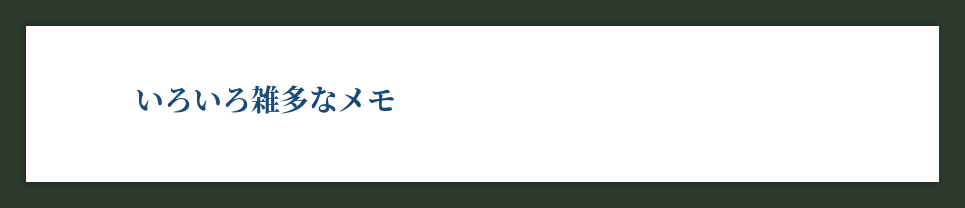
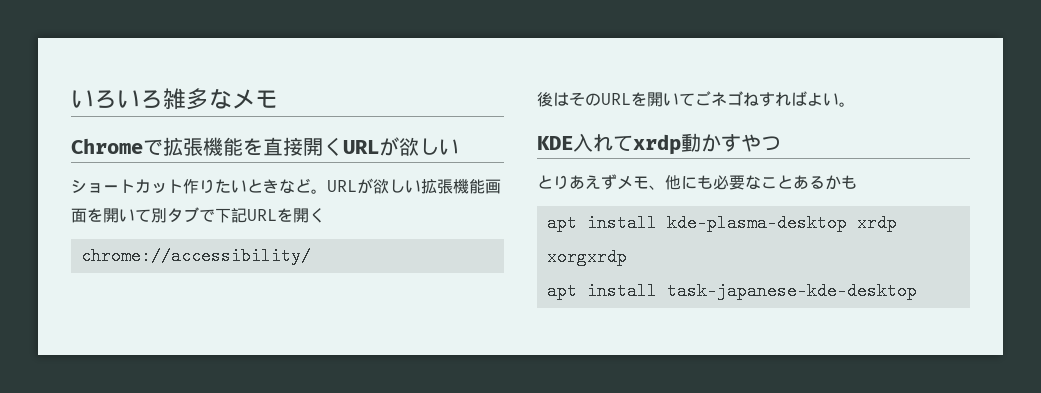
(396, 100) none -> [71,137,459,156] [71,178,501,194] [71,207,325,223] [80,247,311,265] [537,91,855,107] [537,133,781,155] [537,174,857,190] [546,214,897,232] [546,248,627,266] [546,282,917,300] // Chromeで拡張機能を直接開くURLが欲しい // ショートカット作りたいときなど。URLが欲しい拡張機能画面を開いて別タブで下記URLを開く // chrome://accessibility/ // 後はそのURLを開いてごネゴねすればよい。 // KDE入れてxrdp動かすやつ // とりあえずメモ、他にも必要なことあるかも // apt install kde-plasma-desktop xrdp xorgxrdp // apt install task-japanese-kde-desktop

